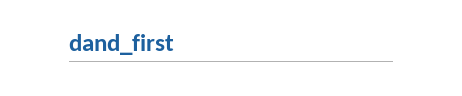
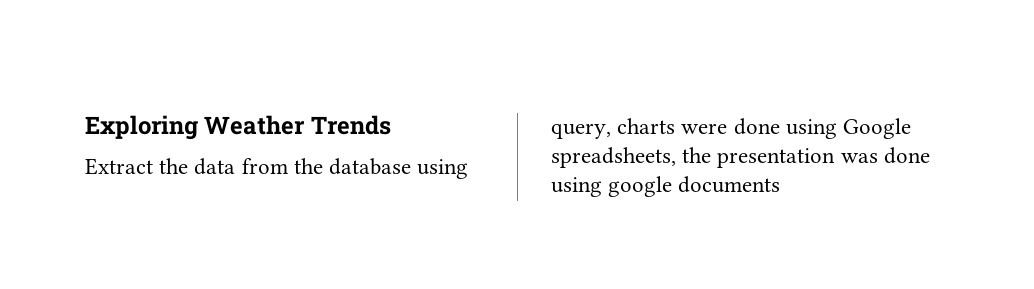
[69,34,174,55] dand_first -> [85,115,391,140] [85,158,469,179] [551,118,912,139] [551,147,930,168] [551,176,781,197] Exploring Weather Trends // Extract the data from the database using query, charts were done using Google spreadsheets, the presentation was done using google documents

